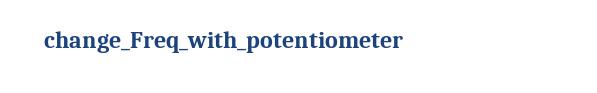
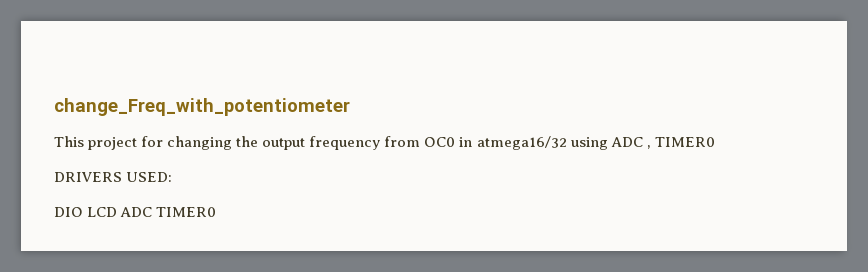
(403, 42) none -> [54,136,715,150] [54,172,173,182] [54,207,217,217] // This project for changing the output frequency from OC0 in atmega16/32 using ADC , TIMER0 // DRIVERS USED: // DIO LCD ADC TIMER0

